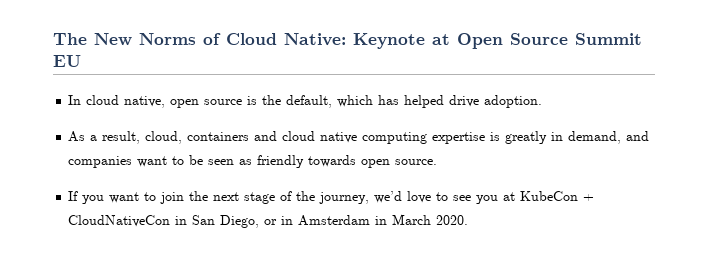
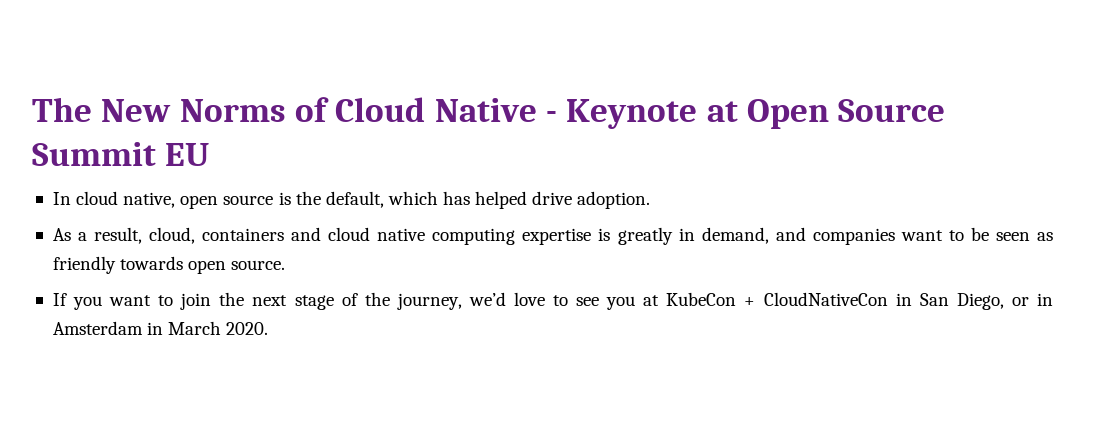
[284,33,346,46] Native: -> [434,98,557,122] Native -

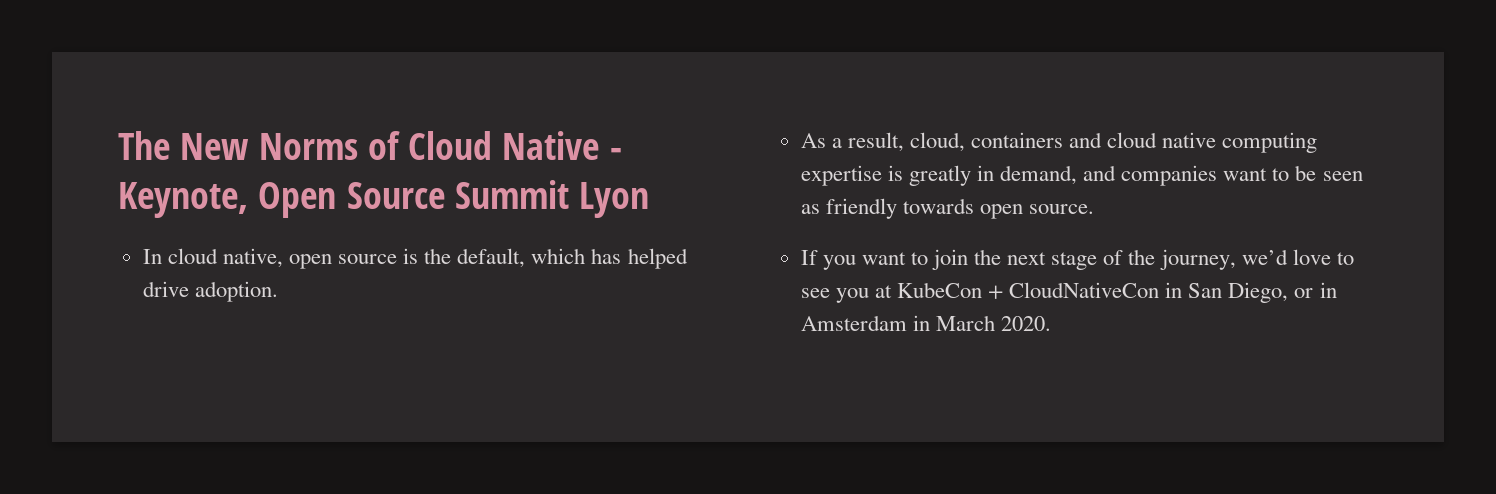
[566,99,738,129] Keynote at -> [118,182,248,218] Keynote,
[165,143,210,166] EU -> [579,182,650,218] Lyon

